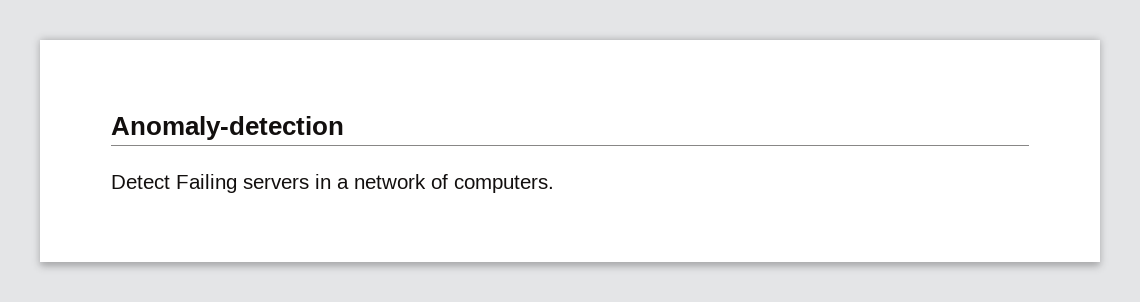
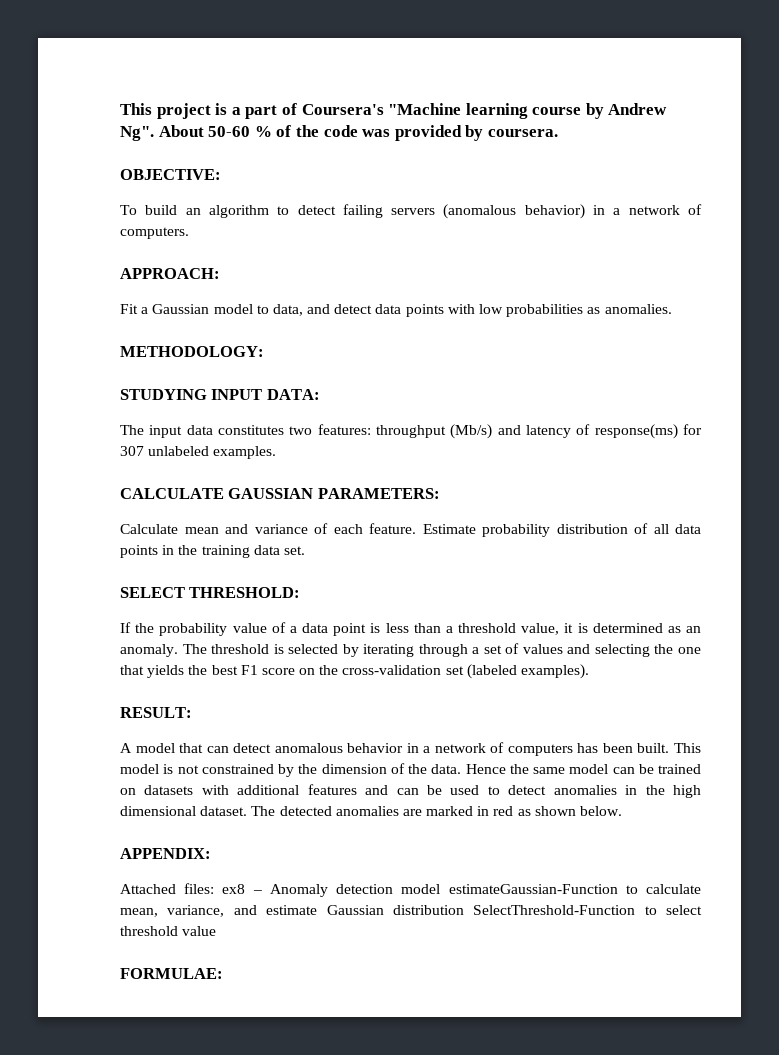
[111,116,344,140] [111,174,309,193] Anomaly-detection // Detect Failing servers -> [120,103,668,119] [120,125,558,141] [120,169,221,180] [120,204,585,219] This project is a part of Coursera's "Machine learning course by Andrew Ng". About 50-60 % of the code was provided by coursera. // OBJECTIVE: // To build an algorithm to detect failing servers (anomalous behavior)
(554, 184) none -> [120,268,220,279] [120,304,672,317] [120,346,264,357] [120,389,320,400] [120,424,702,439] [120,446,277,459] [120,488,440,499] [120,523,701,537] [120,545,305,558] [120,587,301,598] [120,622,701,636] [120,643,702,657] [120,664,590,679] [120,707,192,718] [120,742,702,756] [120,763,701,777] [120,784,702,798] [120,806,623,816] [120,848,211,859] [120,883,701,897] [120,905,702,917] [120,926,217,936] [120,968,223,979] // APPROACH: // Fit a Gaussian model to data, and detect data points with low probabilities as anomalies. // METHODOLOGY: // STUDYING INPUT DATA: // The input data constitutes two features: throughput (Mb/s) and latency of response(ms) for 307 unlabeled examples. // CALCULATE GAUSSIAN PARAMETERS: // Calculate mean and variance of each feature. Estimate probability distribution of all data points in the training data set. // SELECT THRESHOLD: // If the probability value of a data point is less than a threshold value, it is determined as an anomaly. The threshold is selected by iterating through a set of values and selecting the one that yields the best F1 score on the cross-validation set (labeled examples). // RESULT: // A model that can detect anomalous behavior in a network of computers has been built. This model is not constrained by the dimension of the data. Hence the same model can be trained on datasets with additional features and can be used to detect anomalies in the high dimensional dataset. The detected anomalies are marked in red as shown below. // APPENDIX: // Attached files: ex8 – Anomaly detection model estimateGaussian-Function to calculate mean, variance, and estimate Gaussian distribution SelectThreshold-Function to select threshold value // FORMULAE:

